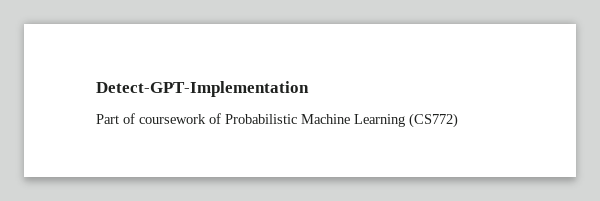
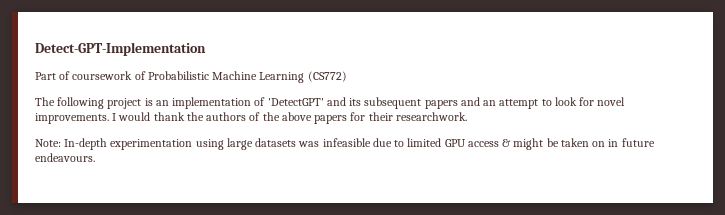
(458, 120) none -> [35,97,626,109] [35,112,467,124] [35,138,655,150] [35,153,95,162] // The following project is an implementation of 'DetectGPT' and its subsequent papers and an attempt to look for novel improvements. I would thank the authors of the above papers for their researchwork. // Note: In-depth experimentation using large datasets was infeasible due to limited GPU access & might be taken on in future endeavours.

